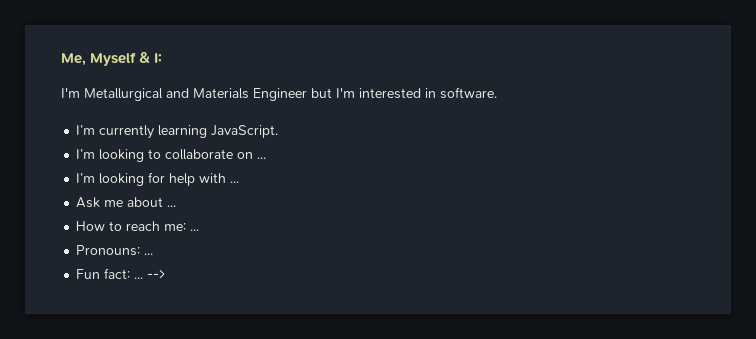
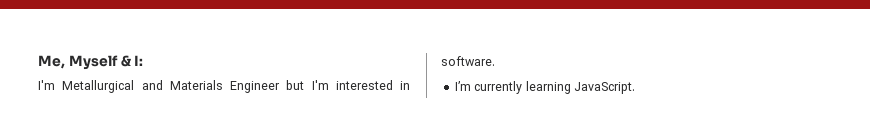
[76,149,267,162] [76,172,240,186] [76,197,177,208] [76,221,200,231] [76,245,154,256] [76,268,166,279] // I’m looking to collaborate on ... // I’m looking for help with ... // Ask me about ... // How to reach me: ... // Pronouns: ... // Fun fact: ... --> -> (635, 88) none

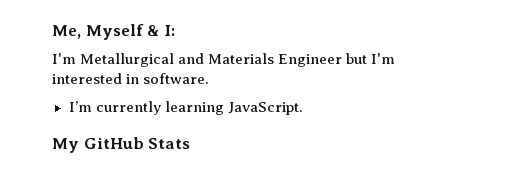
(635, 88) none -> [52,137,191,153] // My GitHub Stats

